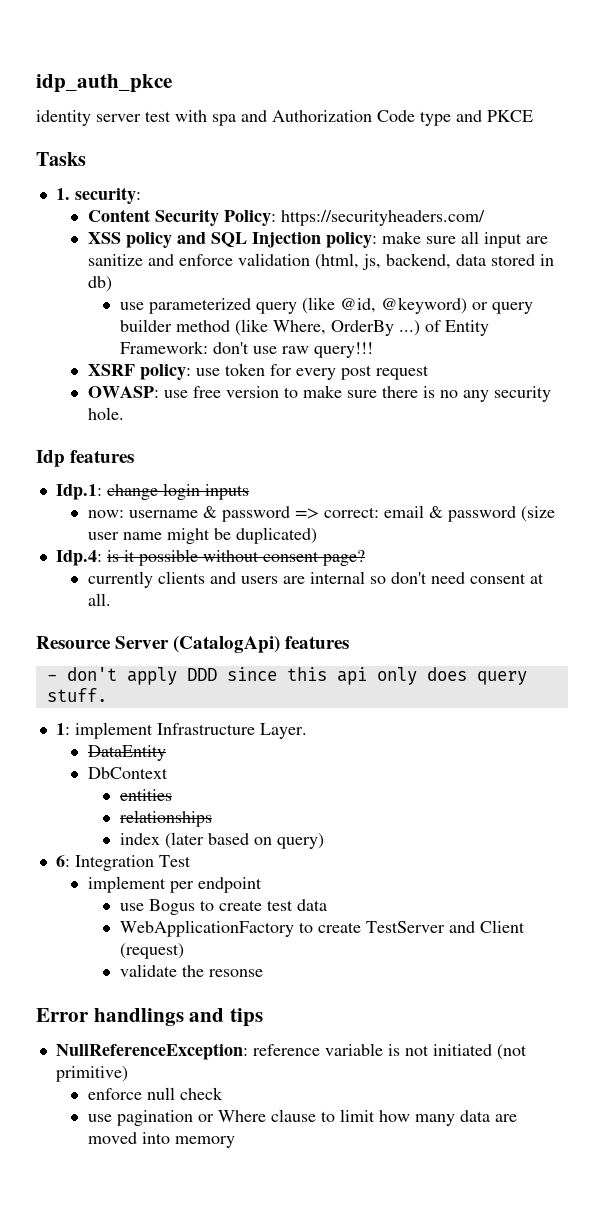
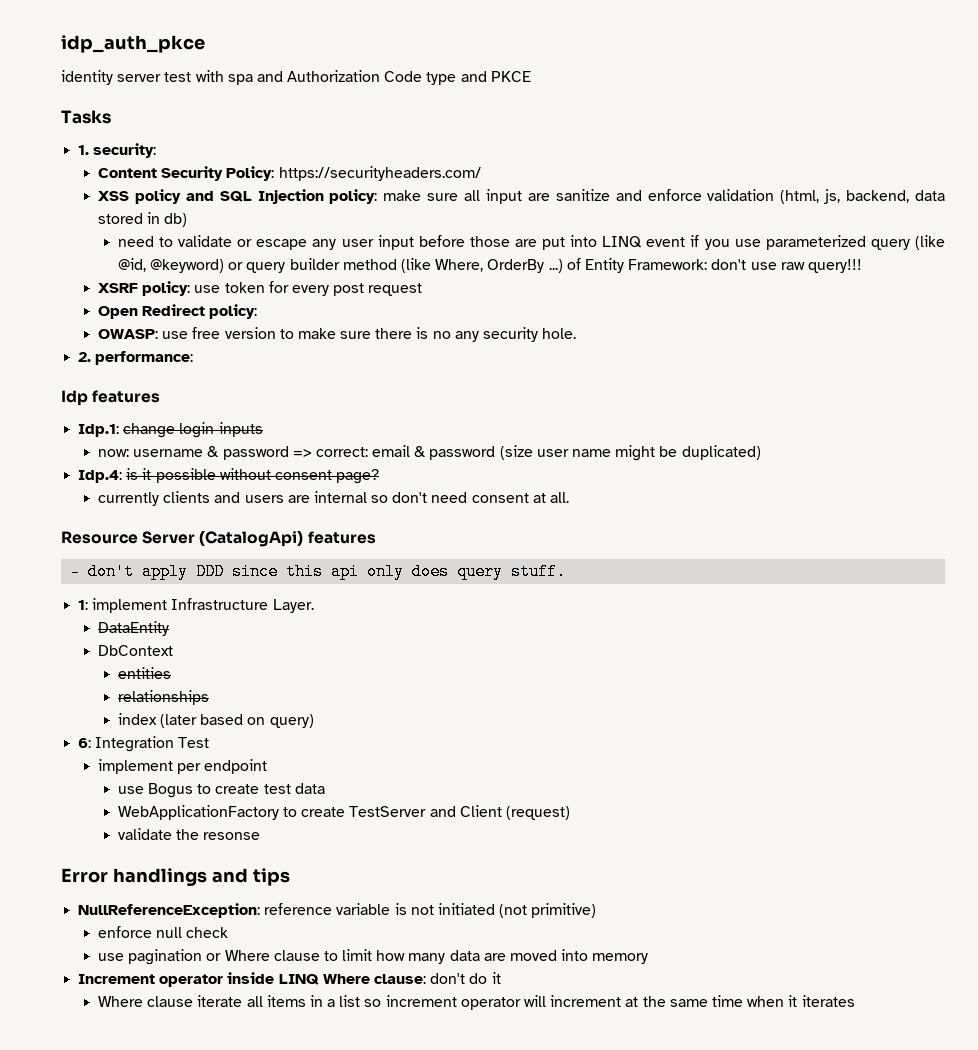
(112, 284) none -> [117,235,730,250] need to validate or escape any user input before those are put into LINQ event if you
(429, 372) none -> [97,304,258,319] // Open Redirect policy:
(124, 413) none -> [78,351,194,365] // 2. performance:
(235, 1142) none -> [78,972,501,987] [97,995,855,1010] // Increment operator inside LINQ Where clause: don't do it // Where clause iterate all items in a list so increment operator will increment at the same time when it iterates

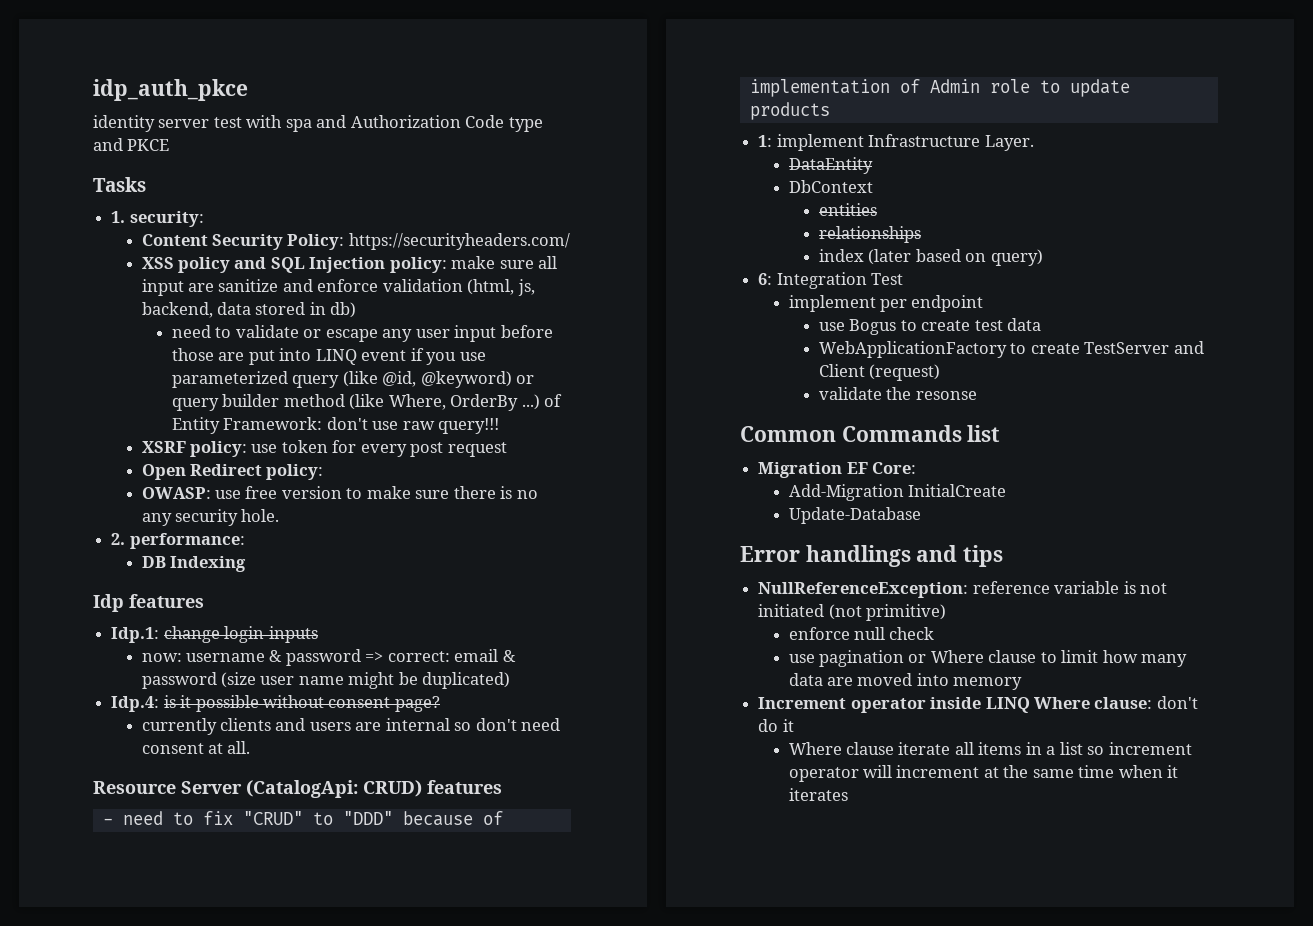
(194, 358) none -> [141,556,247,572] // DB Indexing
[199,530,304,547] (CatalogApi) -> [246,780,422,798] (CatalogApi: CRUD)
[88,563,567,580] don't apply DDD since this api only does query stuff. -> [122,811,503,826] [749,79,1130,97] [749,102,830,120] need to fix "CRUD" to "DDD" because of implementation of Admin role to update products
(261, 836) none -> [740,425,1001,442] [758,462,917,478] [788,484,1007,501] [788,507,921,524] // Common Commands list // Migration EF Core: // Add-Migration InitialCreate // Update-Database

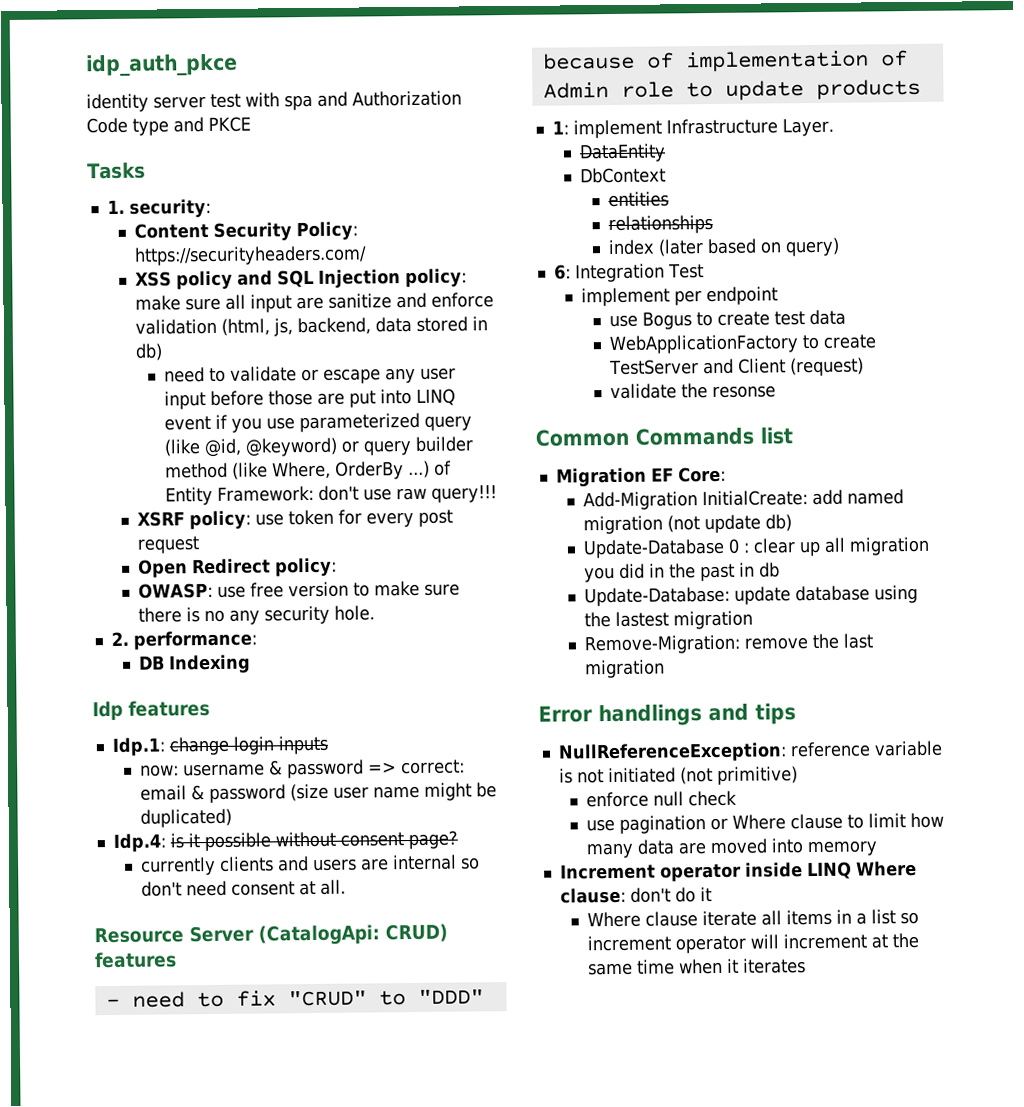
[908,484,1007,497] [788,507,921,524] InitialCreate // Update-Database -> [702,489,905,507] [583,514,793,535] [583,536,931,559] [584,562,781,583] [584,584,919,607] [584,610,754,630] [584,633,874,655] [585,659,666,679] InitialCreate: add named migration (not update db) // Update-Database 0 : clear up all migration you did in the past in db // Update-Database: update database using the lastest migration // Remove-Migration: remove the last migration

